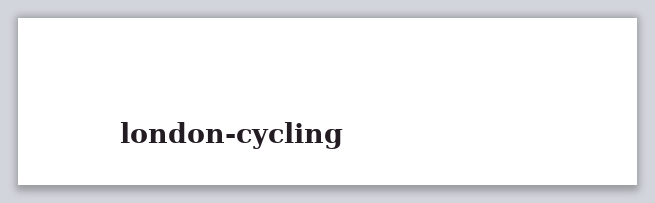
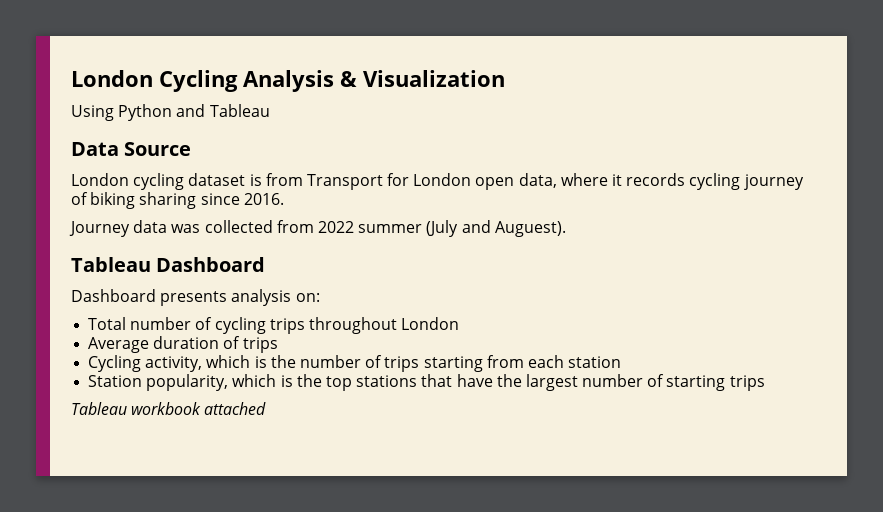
[120,122,343,149] london-cycling -> [71,70,505,92] [71,104,270,121] [71,142,192,156] [71,173,804,190] [71,192,284,209] [69,220,566,237] [71,257,266,272] [71,289,320,306] [88,317,460,334] [88,336,278,353] [88,355,622,372] [88,374,765,391] [71,402,267,415] London Cycling Analysis & Visualization // Using Python and Tableau // Data Source // London cycling dataset is from Transport for London open data, where it records cycling journey of biking sharing since 2016. // Journey data was collected from 2022 summer (July and Auguest). // Tableau Dashboard // Dashboard presents analysis on: // Total number of cycling trips throughout London // Average duration of trips // Cycling activity, which is the number of trips starting from each station // Station popularity, which is the top stations that have the largest number of starting trips // Tableau workbook attached

